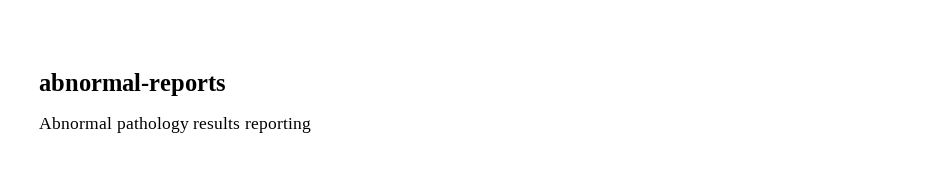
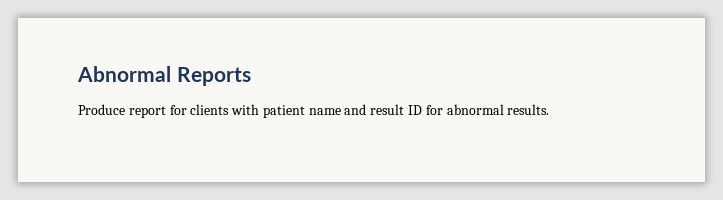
[39,73,226,96] [39,117,312,133] abnormal-reports // Abnormal pathology results reporting -> [77,66,251,86] [78,104,550,118] Abnormal Reports // Produce report for clients with patient name and result ID for abnormal results.

